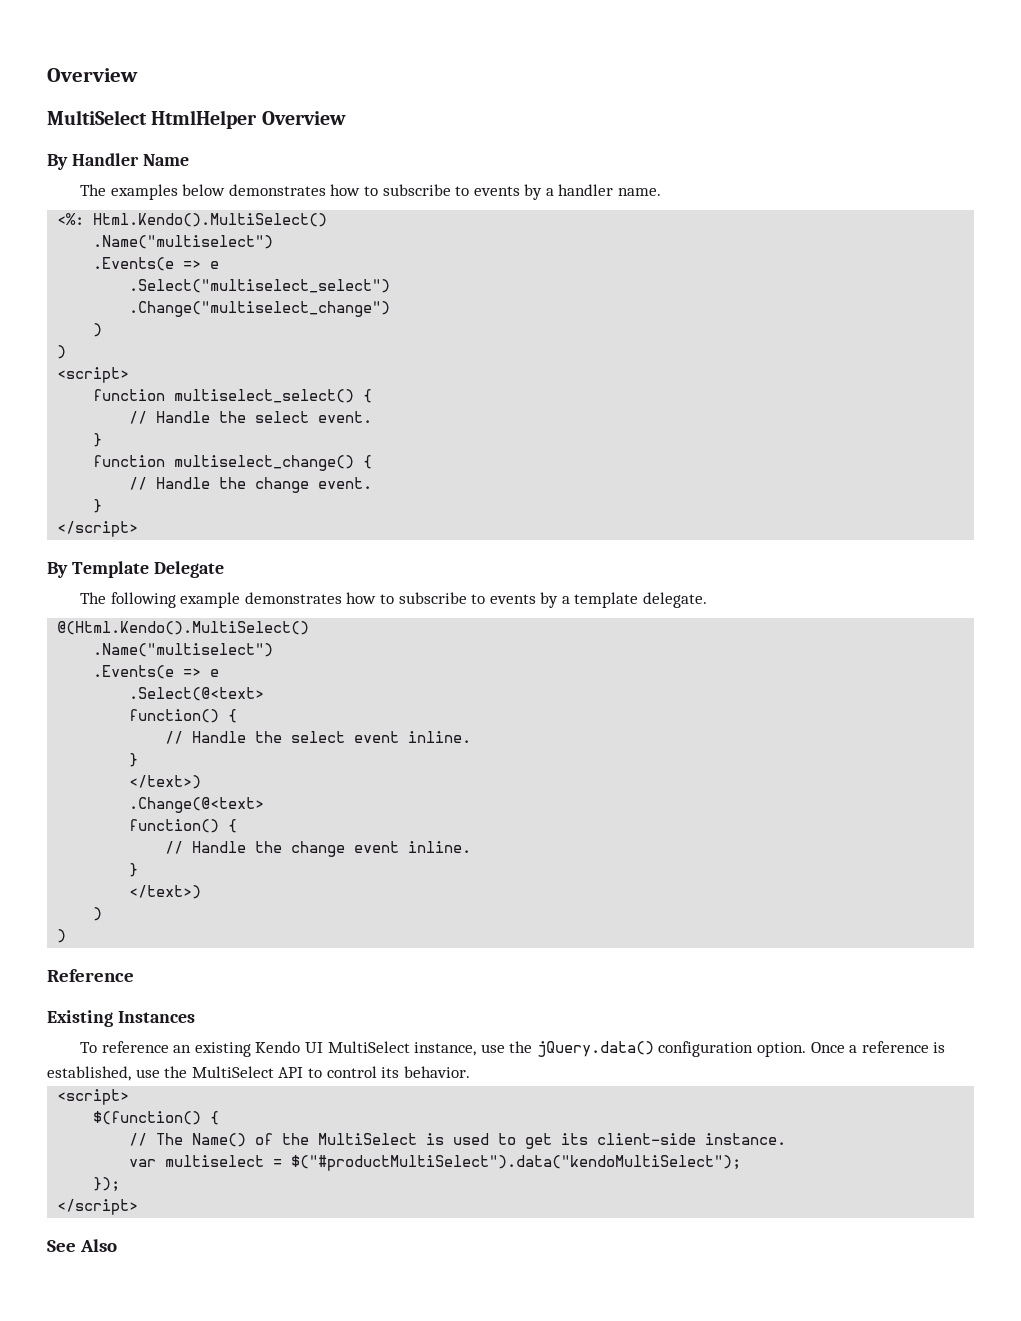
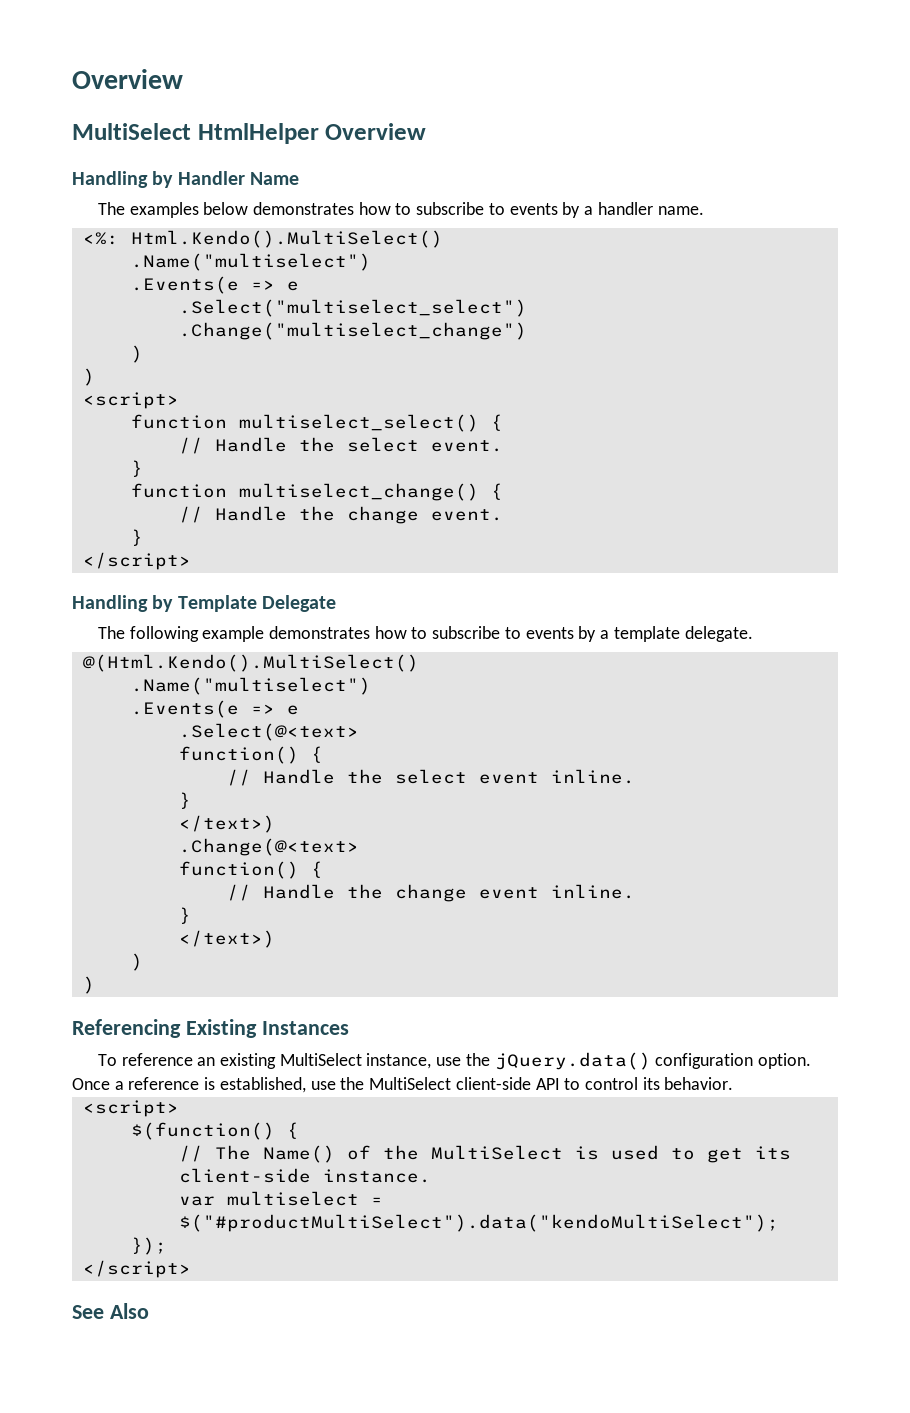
[47,154,68,170] By -> [72,171,174,188] Handling by
[47,562,68,578] By -> [72,595,174,612] Handling by
[47,969,134,982] Reference // -> [72,1019,181,1038] Referencing
[255,1041,323,1053] Kendo UI -> (276, 1061) none
(274, 1072) none -> [455,1077,531,1090] client-side

